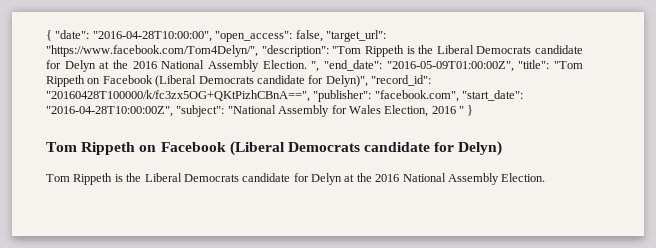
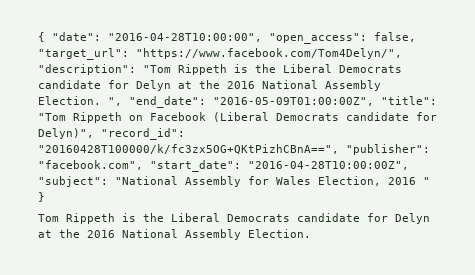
[46,141,503,156] // Tom Rippeth on Facebook (Liberal Democrats candidate for Delyn) -> (45, 197) none

